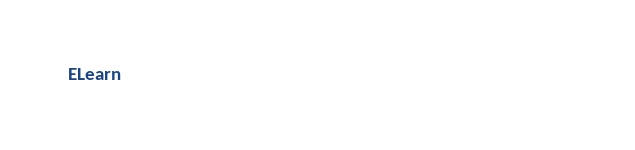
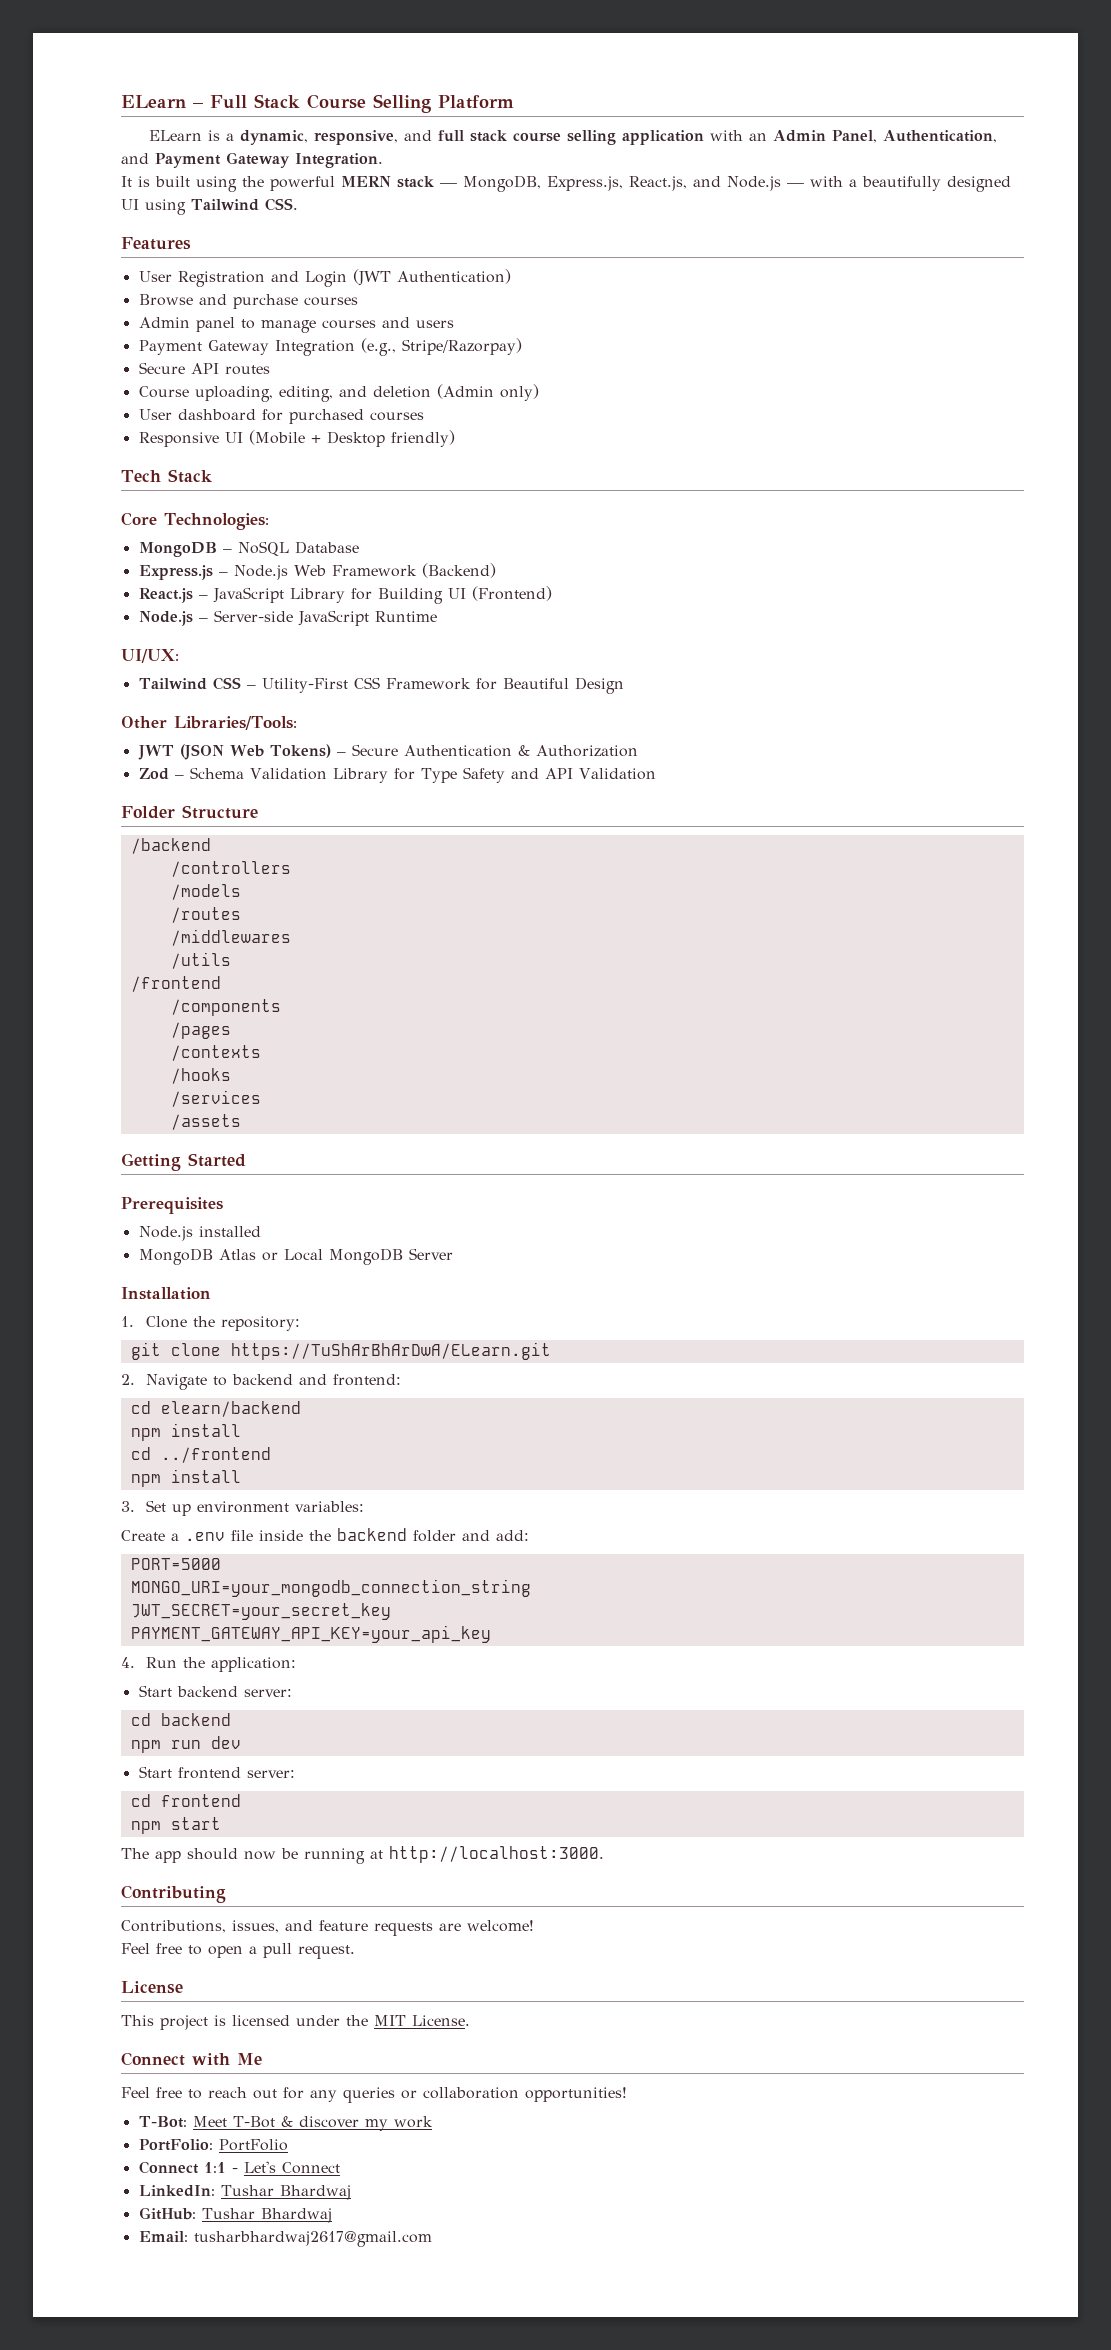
[68,68,121,80] ELearn -> [121,94,514,113] [148,130,997,145] [121,152,383,168] [121,175,1011,192] [121,198,298,215] [121,237,191,250] [138,269,511,287] [138,294,358,309] [138,317,454,333] [138,338,522,356] [138,362,270,375] [138,384,539,402] [138,409,424,424] [138,430,455,447] [121,469,212,483] [121,512,269,530] [138,541,359,557] [138,563,496,580] [138,586,552,604] [138,610,437,626] [121,649,179,663] [138,677,624,694] [121,716,297,730] [137,744,638,760] [138,767,656,783] [121,805,258,819] [130,838,211,854] [170,861,291,877] [170,884,241,900] [170,907,241,923] [170,929,291,946] [170,952,231,969] [130,976,221,992] [170,999,281,1016] [170,1022,231,1039] [170,1045,261,1061] [170,1068,231,1084] [170,1090,261,1107] [170,1114,241,1130] [121,1153,246,1171] [121,1197,223,1214] [138,1226,261,1241] [138,1248,453,1265] [121,1287,211,1300] [121,1316,300,1331] [130,1342,551,1360] [121,1374,401,1390] [130,1401,301,1417] [130,1423,241,1441] [130,1447,271,1463] [130,1469,241,1487] [121,1500,364,1516] [121,1528,529,1542] [130,1558,221,1570] [130,1579,531,1597] [130,1603,391,1620] [130,1625,491,1643] [121,1657,296,1672] [138,1685,292,1697] [130,1713,231,1726] [130,1736,241,1753] [138,1766,295,1779] [130,1794,241,1807] [130,1817,221,1834] [121,1846,604,1864] [121,1885,226,1903] [121,1920,534,1936] [121,1943,355,1959] [121,1981,183,1994] [121,2015,470,2030] [121,2052,262,2066] [121,2087,627,2103] [138,2116,433,2131] [138,2139,288,2151] [138,2161,340,2174] [138,2185,351,2200] [138,2207,332,2223] [138,2231,432,2247] ELearn – Full Stack Course Selling Platform // ELearn is a dynamic, responsive, and full stack course selling application with an Admin Panel, Authentication, and Payment Gateway Integration. // It is built using the powerful MERN stack — MongoDB, Express.js, React.js, and Node.js — with a beautifully designed UI using Tailwind CSS. // Features // User Registration and Login (JWT Authentication) // Browse and purchase courses // Admin panel to manage courses and users // Payment Gateway Integration (e.g., Stripe/Razorpay) // Secure API routes // Course uploading, editing, and deletion (Admin only) // User dashboard for purchased courses // Responsive UI (Mobile + Desktop friendly) // Tech Stack // Core Technologies: // MongoDB – NoSQL Database // Express.js – Node.js Web Framework (Backend) // React.js – JavaScript Library for Building UI (Frontend) // Node.js – Server-side JavaScript Runtime // UI/UX: // Tailwind CSS – Utility-First CSS Framework for Beautiful Design // Other Libraries/Tools: // JWT (JSON Web Tokens) – Secure Authentication & Authorization // Zod – Schema Validation Library for Type Safety and API Validation // Folder Structure // /backend // /controllers // /models // /routes // /middlewares // /utils // /frontend // /components // /pages // /contexts // /hooks // /services // /assets // Getting Started // Prerequisites // Node.js installed // MongoDB Atlas or Local MongoDB Server // Installation // 1. Clone the repository: // git clone https://TuShArBhArDwA/ELearn.git // 2. Navigate to backend and frontend: // cd elearn/backend // npm install // cd ../frontend // npm install // 3. Set up environment variables: // Create a .env file inside the backend folder and add: // PORT=5000 // MONGO_URI=your_mongodb_connection_string // JWT_SECRET=your_secret_key // PAYMENT_GATEWAY_API_KEY=your_api_key // 4. Run the application: // Start backend server: // cd backend // npm run dev // Start frontend server: // cd frontend // npm start // The app should now be running at http://localhost:3000. // Contributing // Contributions, issues, and feature requests are welcome! // Feel free to open a pull request. // License // This project is licensed under the MIT License. // Connect with Me // Feel free to reach out for any queries or collaboration opportunities! // T-Bot: Meet T-Bot & discover my work // PortFolio: PortFolio // Connect 1:1 - Let's Connect // LinkedIn: Tushar Bhardwaj // GitHub: Tushar Bhardwaj // Email: tusharbhardwaj2617@gmail.com

